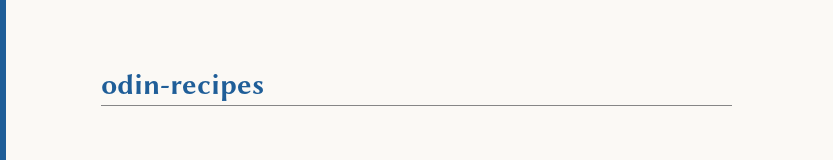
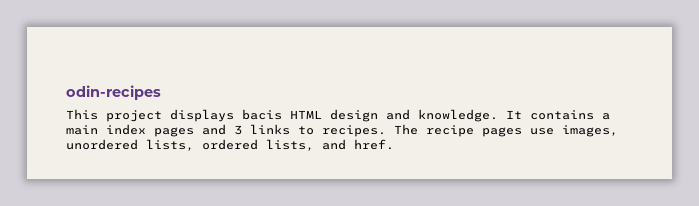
(264, 87) none -> [66,109,610,122] [66,124,618,137] [66,139,394,151] // This project displays bacis HTML design and knowledge. It contains a main index pages and 3 links to recipes. The recipe pages use images, unordered lists, ordered lists, and href.

